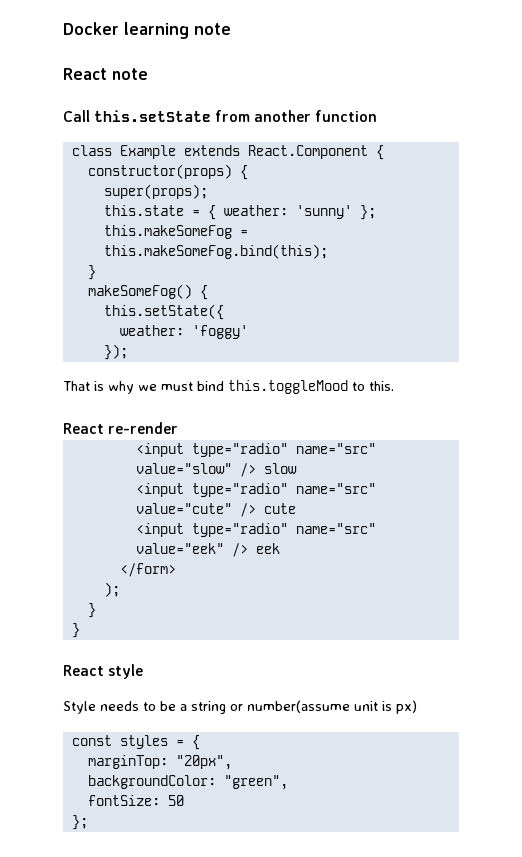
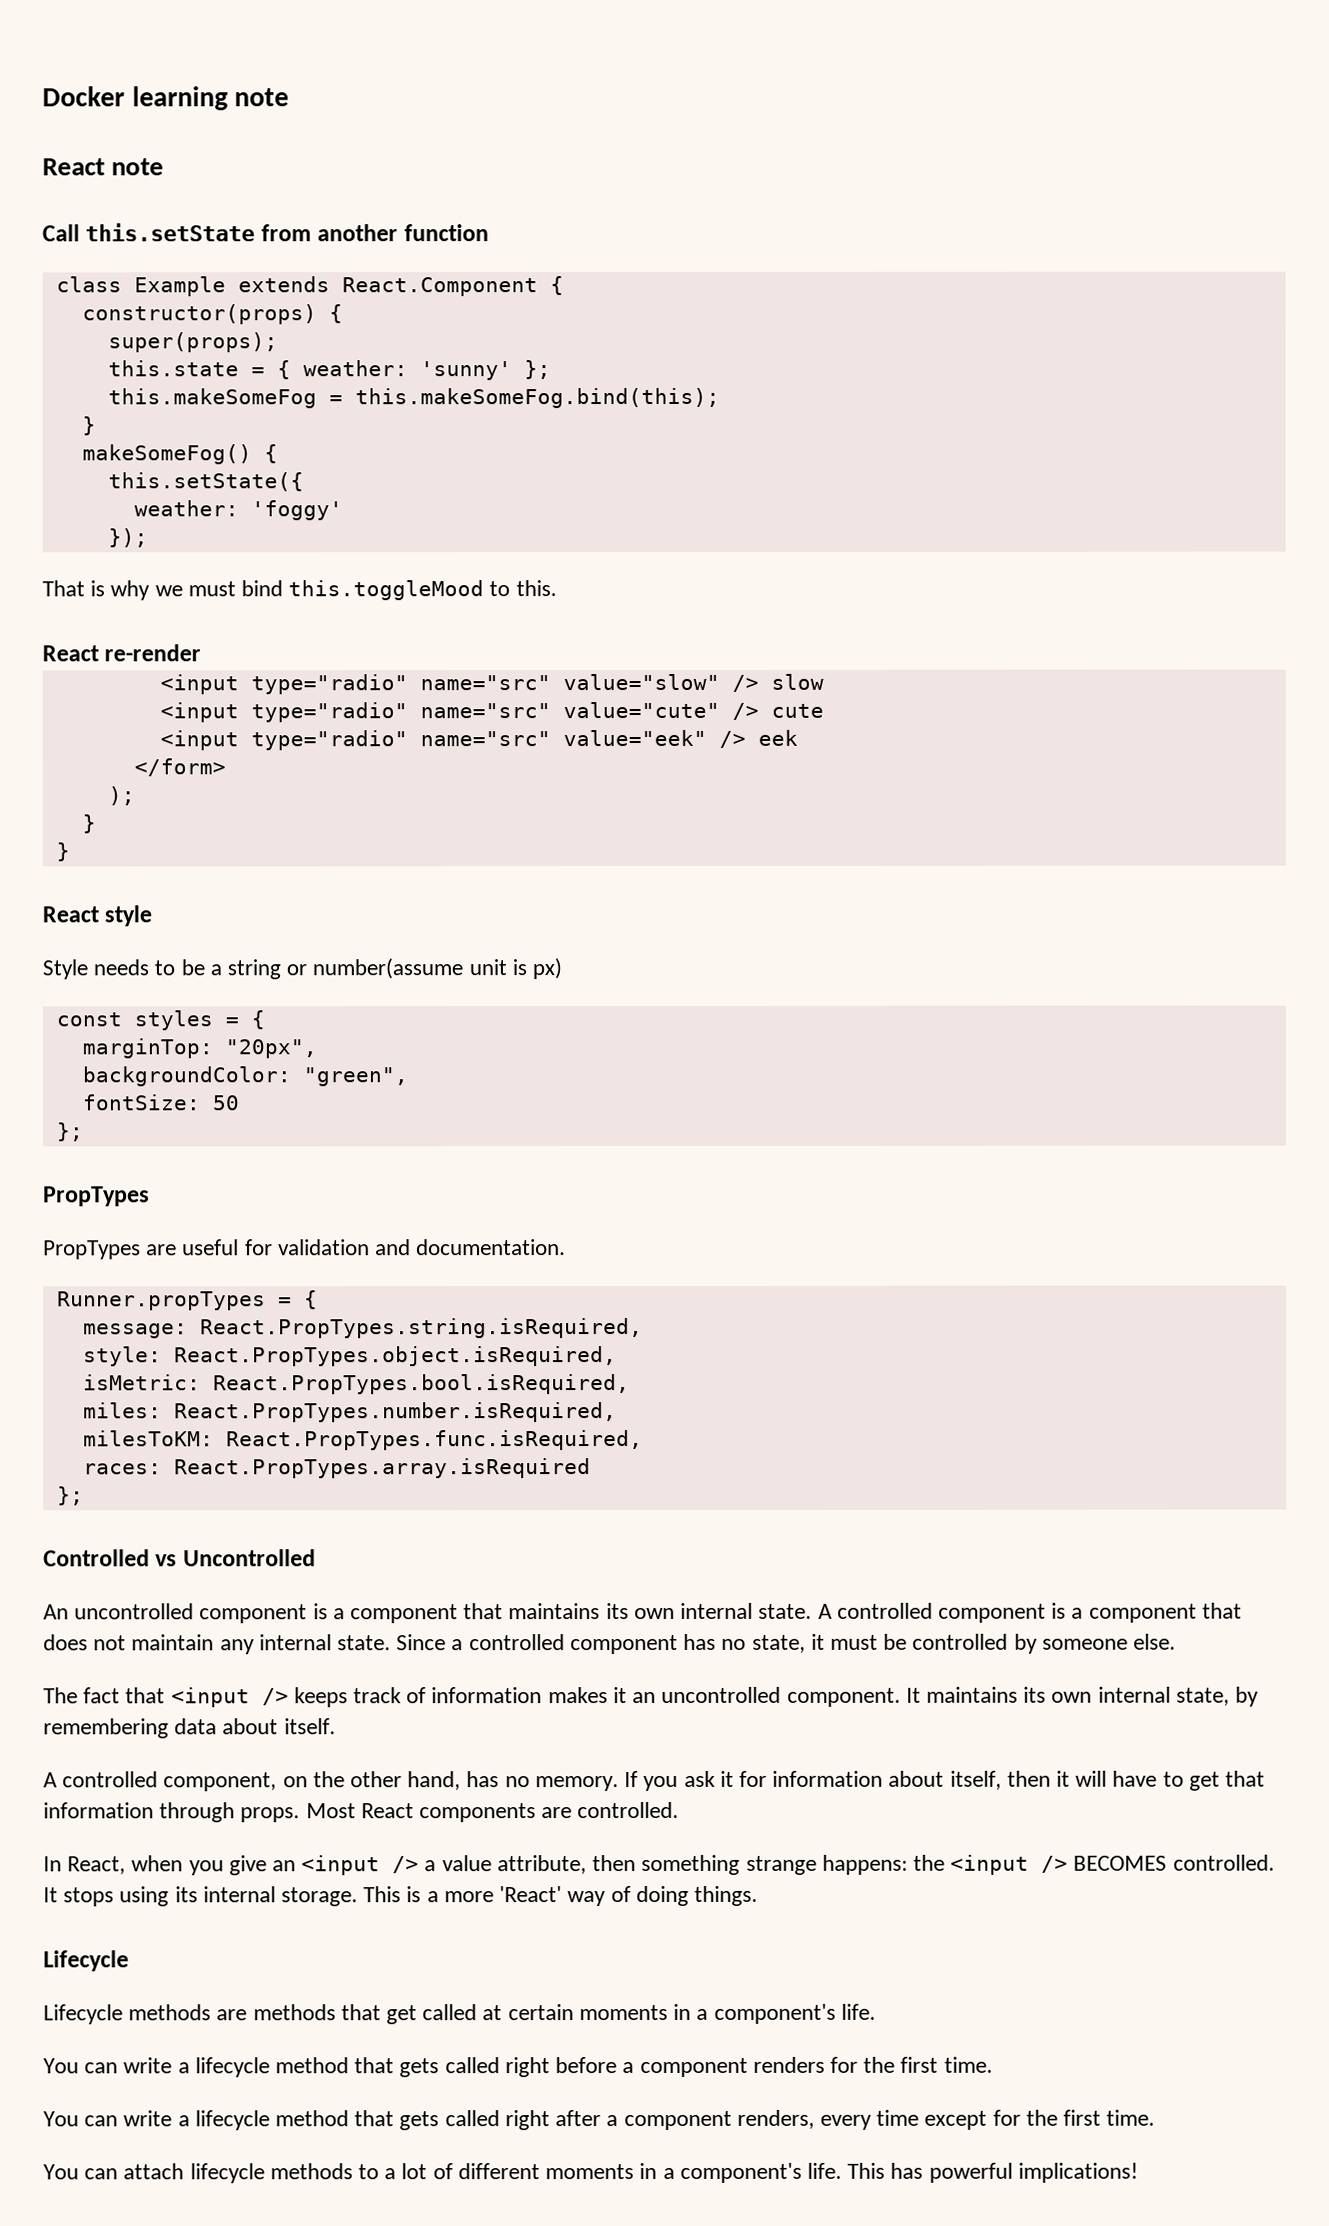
(88, 822) none -> [43,1186,150,1207] [43,1239,567,1260] [56,1290,318,1311] [82,1318,643,1339] [82,1346,617,1367] [82,1374,630,1395] [82,1402,617,1423] [82,1430,643,1451] [82,1458,591,1479] [56,1486,84,1506] [43,1549,316,1567] [43,1602,1242,1624] [43,1633,1176,1655] [43,1686,1259,1708] [43,1718,336,1739] [43,1770,1266,1792] [43,1801,680,1823] [43,1854,1275,1876] [43,1885,758,1907] [43,1950,129,1972] [43,2003,876,2025] [43,2056,993,2078] [43,2109,1156,2131] [43,2162,1138,2184] // PropTypes // PropTypes are useful for validation and documentation. // Runner.propTypes = { // message: React.PropTypes.string.isRequired, // style: React.PropTypes.object.isRequired, // isMetric: React.PropTypes.bool.isRequired, // miles: React.PropTypes.number.isRequired, // milesToKM: React.PropTypes.func.isRequired, // races: React.PropTypes.array.isRequired // }; // Controlled vs Uncontrolled // An uncontrolled component is a component that maintains its own internal state. A controlled component is a component that does not maintain any internal state. Since a controlled component has no state, it must be controlled by someone else. // The fact that <input /> keeps track of information makes it an uncontrolled component. It maintains its own internal state, by remembering data about itself. // A controlled component, on the other hand, has no memory. If you ask it for information about itself, then it will have to get that information through props. Most React components are controlled. // In React, when you give an <input /> a value attribute, then something strange happens: the <input /> BECOMES controlled. It stops using its internal storage. This is a more 'React' way of doing things. // Lifecycle // Lifecycle methods are methods that get called at certain moments in a component's life. // You can write a lifecycle method that gets called right before a component renders for the first time. // You can write a lifecycle method that gets called right after a component renders, every time except for the first time. // You can attach lifecycle methods to a lot of different moments in a component's life. This has powerful implications!

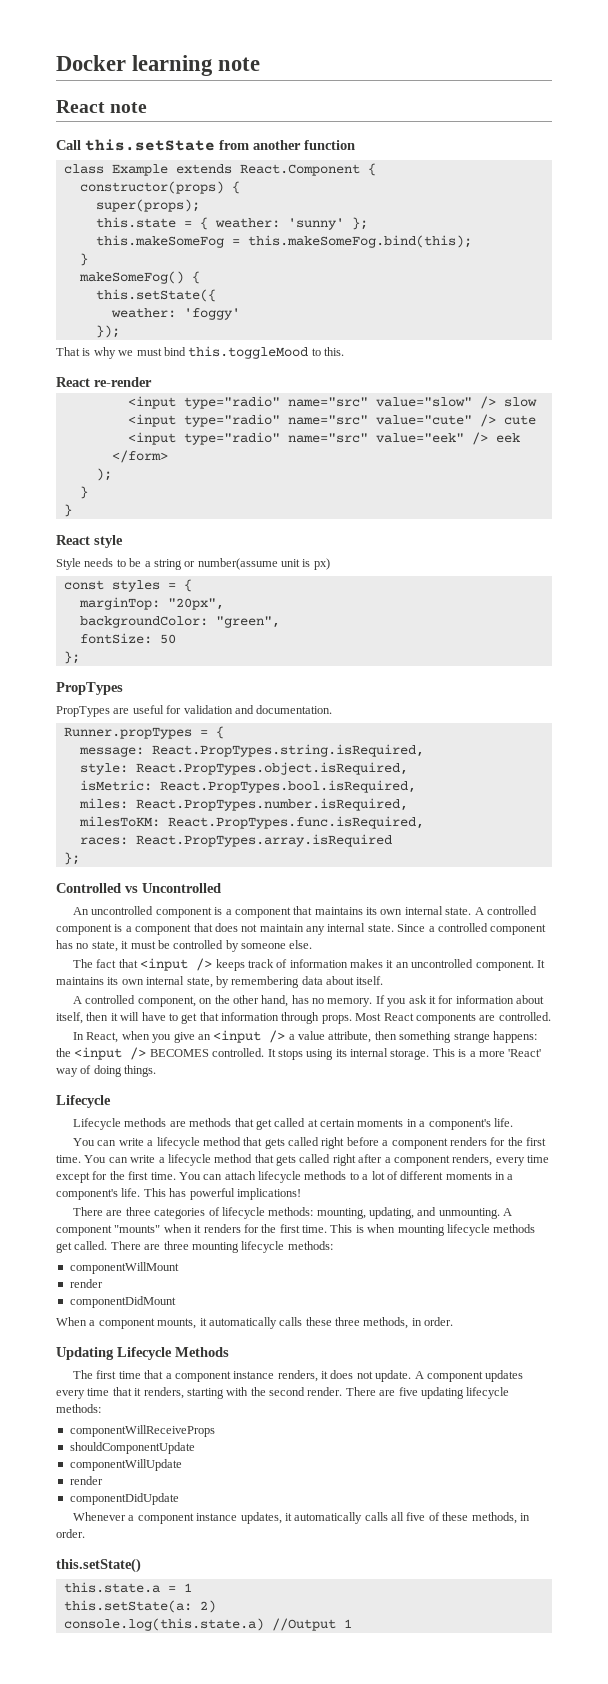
(993, 2064) // -> (81, 1159) none
(1156, 2117) // -> (176, 1176) none
(1138, 2172) none -> [73,1207,513,1219] [56,1224,536,1236] [56,1241,333,1253] [69,1262,179,1274] [69,1279,103,1288] [69,1296,176,1308] [56,1317,454,1329] [56,1347,229,1360] [73,1370,524,1382] [56,1387,510,1399] [56,1404,101,1413] [69,1425,215,1437] [69,1442,195,1454] [69,1459,182,1471] [69,1476,103,1485] [69,1493,179,1505] [73,1512,530,1524] [56,1529,85,1538] [56,1558,141,1573] [63,1582,192,1593] [63,1600,216,1613] [63,1618,352,1631] // There are three categories of lifecycle methods: mounting, updating, and unmounting. A component "mounts" when it renders for the first time. This is when mounting lifecycle methods get called. There are three mounting lifecycle methods: // componentWillMount // render // componentDidMount // When a component mounts, it automatically calls these three methods, in order. // Updating Lifecycle Methods // The first time that a component instance renders, it does not update. A component updates every time that it renders, starting with the second render. There are five updating lifecycle methods: // componentWillReceiveProps // shouldComponentUpdate // componentWillUpdate // render // componentDidUpdate // Whenever a component instance updates, it automatically calls all five of these methods, in order. // this.setState() // this.state.a = 1 // this.setState(a: 2) // console.log(this.state.a) //Output 1

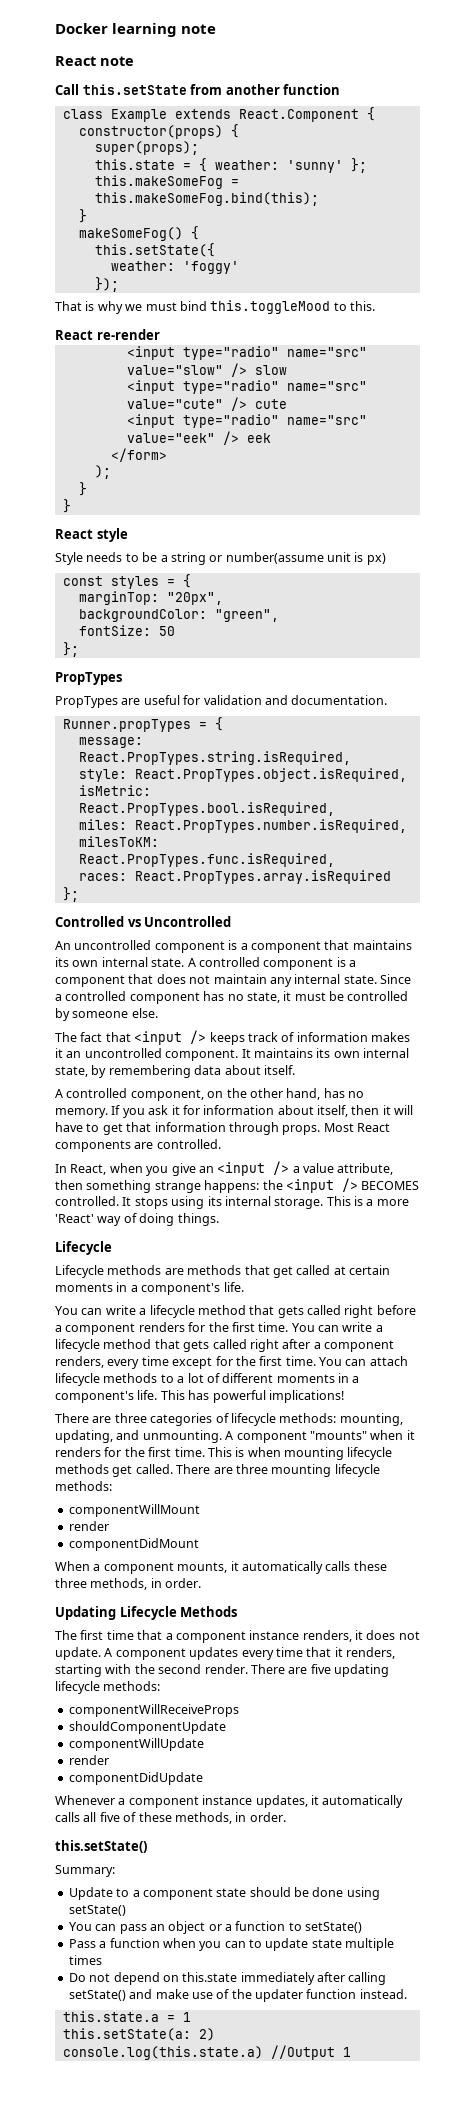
(141, 1565) none -> [55,1865,115,1877] [68,1887,380,1900] [68,1905,126,1916] [68,1921,363,1934] [68,1938,395,1951] [68,1955,102,1965] [68,1972,387,1985] [68,1989,407,2002] // Summary: // Update to a component state should be done using setState() // You can pass an object or a function to setState() // Pass a function when you can to update state multiple times // Do not depend on this.state immediately after calling setState() and make use of the updater function instead.

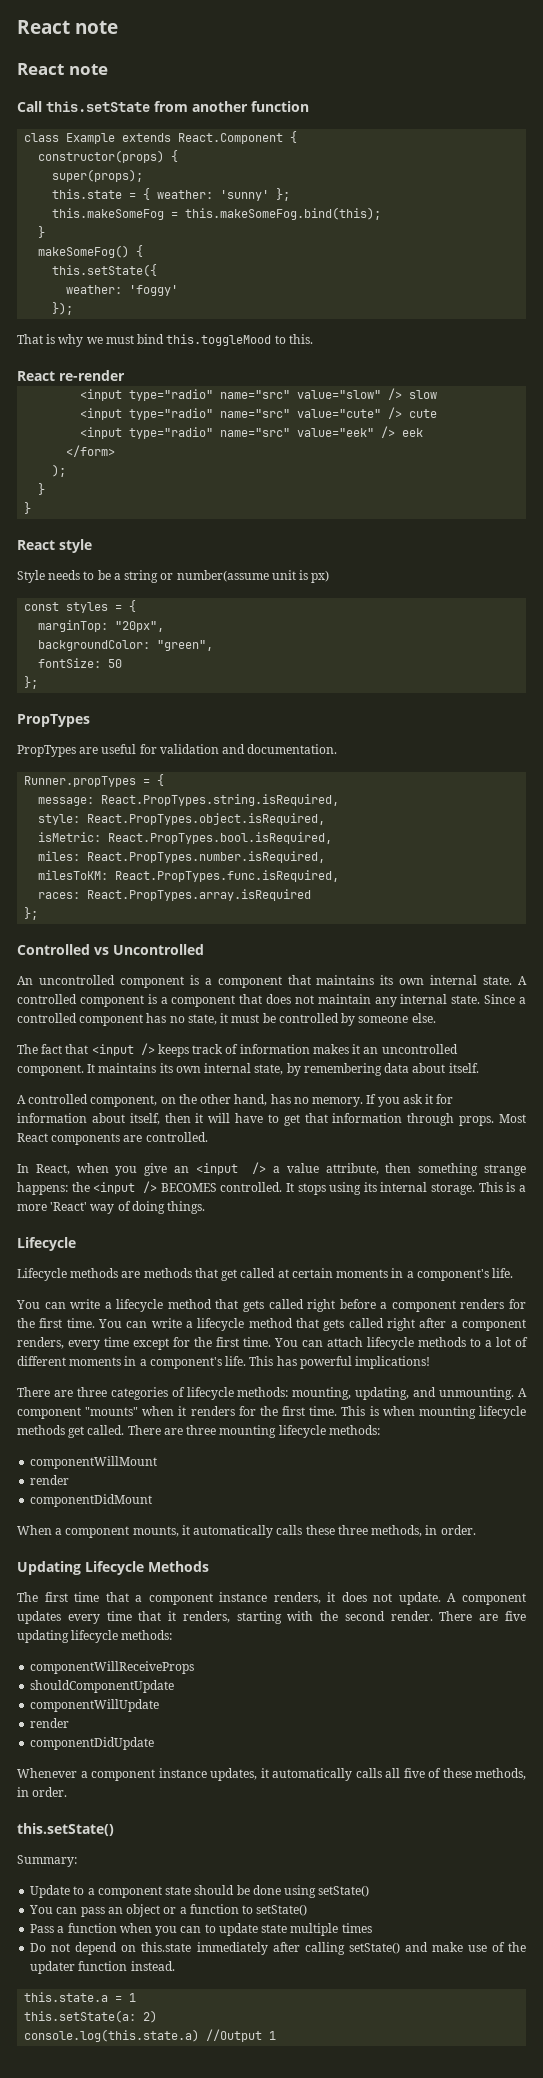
[55,23,178,37] Docker learning -> [17,20,70,34] React

